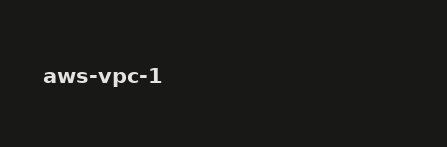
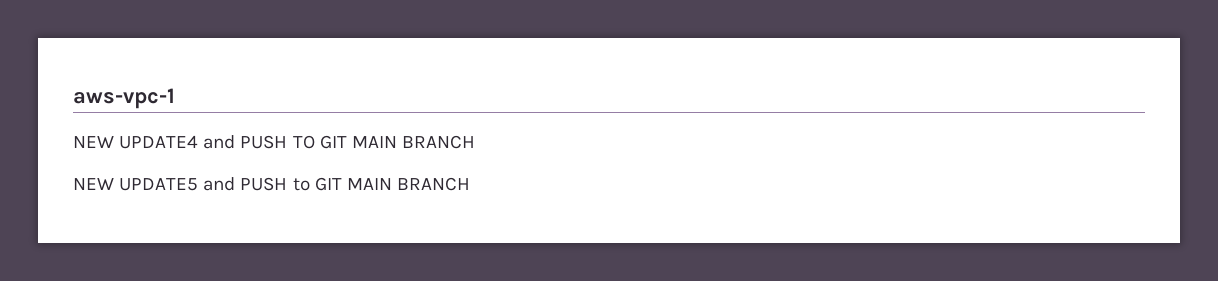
(163, 77) none -> [73,135,475,149] [73,177,470,191] // NEW UPDATE4 and PUSH TO GIT MAIN BRANCH // NEW UPDATE5 and PUSH to GIT MAIN BRANCH

